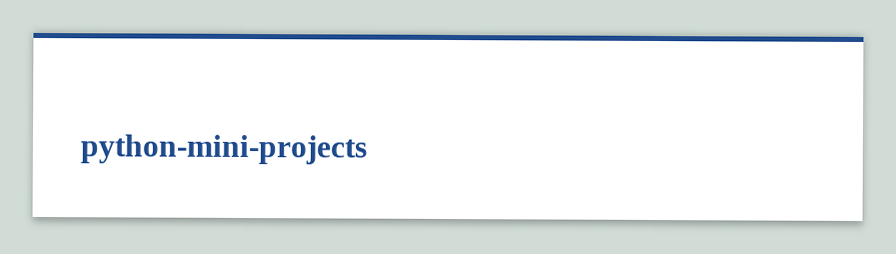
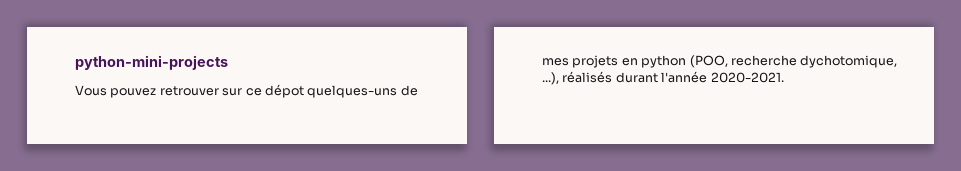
(367, 149) none -> [75,84,418,98] [542,55,898,68] [542,71,784,85] // Vous pouvez retrouver sur ce dépot quelques-uns de mes projets en python (POO, recherche dychotomique, ...), réalisés durant l'année 2020-2021.

